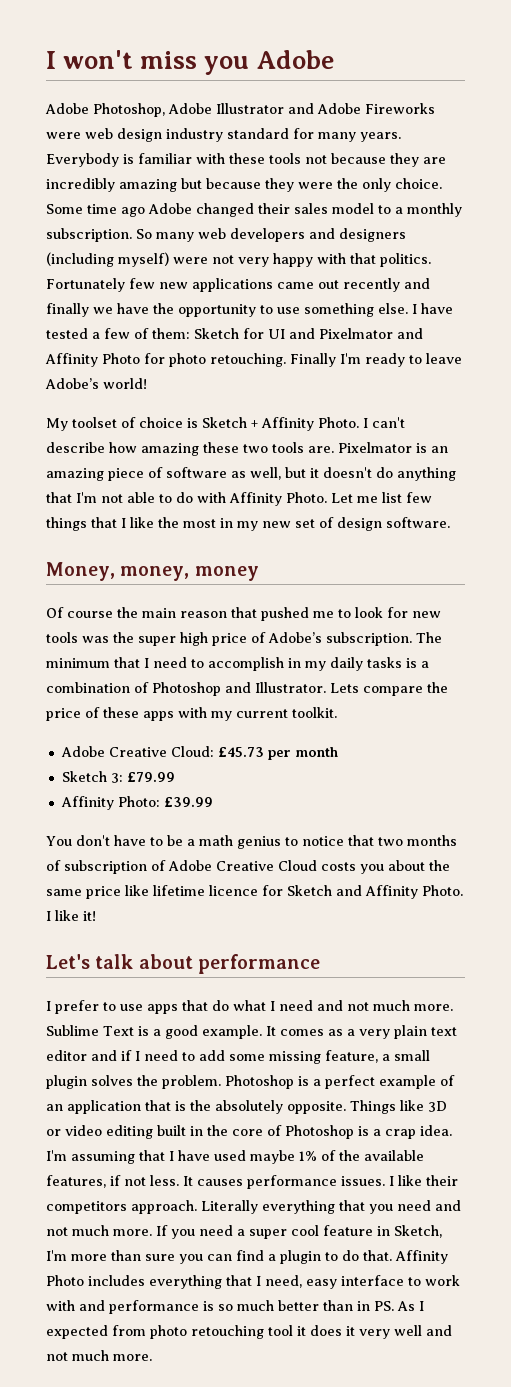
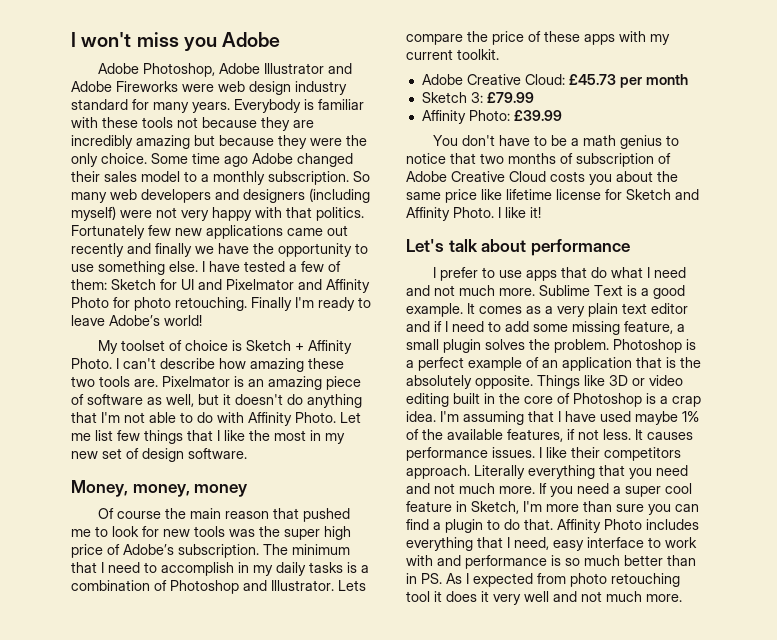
[209,885,258,896] licence -> [556,189,601,200] license

